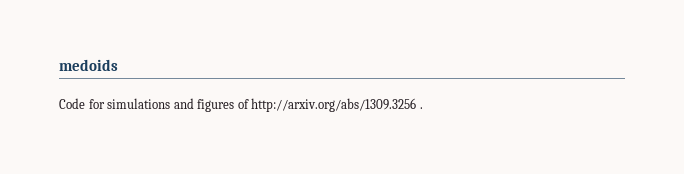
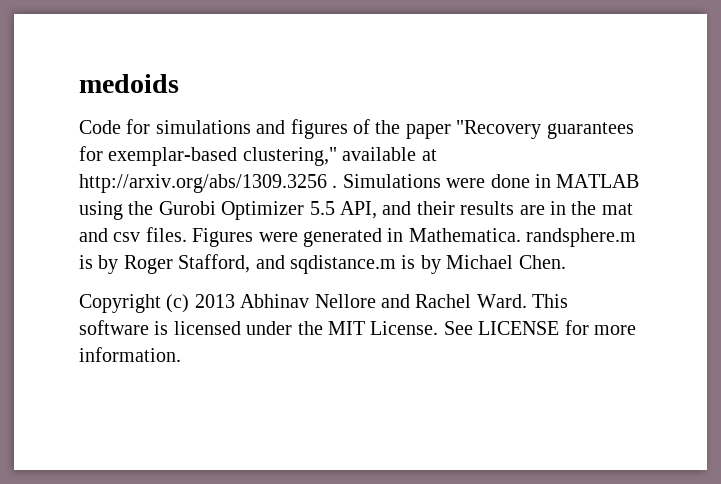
[251,98,423,112] http://arxiv.org/abs/1309.3256 . -> [375,120,634,139] [79,146,437,166] [79,174,640,193] [79,201,633,220] [79,227,637,247] [79,254,566,274] [79,294,569,313] [79,320,636,335] [79,347,181,362] the paper "Recovery guarantees for exemplar-based clustering," available at http://arxiv.org/abs/1309.3256 . Simulations were done in MATLAB using the Gurobi Optimizer 5.5 API, and their results are in the mat and csv files. Figures were generated in Mathematica. randsphere.m is by Roger Stafford, and sqdistance.m is by Michael Chen. // Copyright (c) 2013 Abhinav Nellore and Rachel Ward. This software is licensed under the MIT License. See LICENSE for more information.

